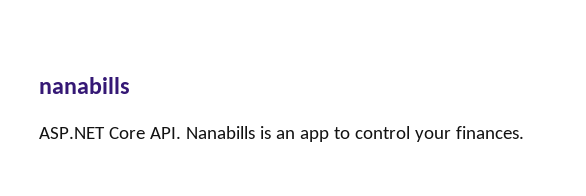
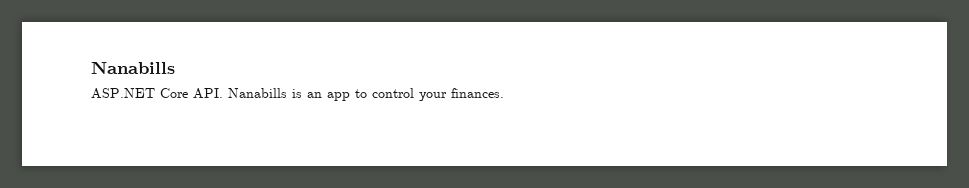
[39,77,130,94] nanabills -> [91,61,175,74] Nanabills

